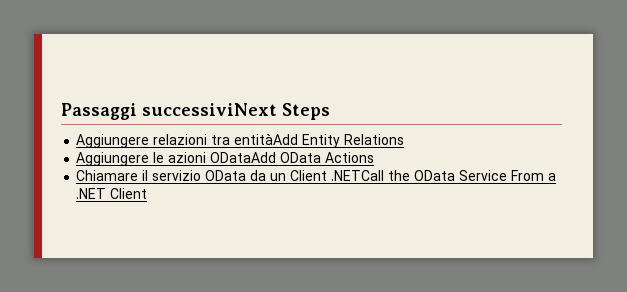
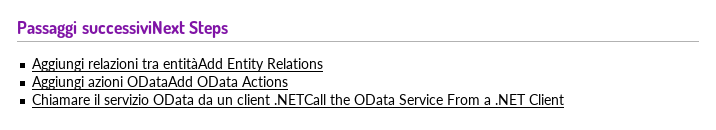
[76,134,150,148] Aggiungere -> [32,58,85,72] Aggiungi
[76,152,165,166] Aggiungere le -> [32,76,85,90] Aggiungi
[290,170,328,181] Client -> [237,94,271,105] client

